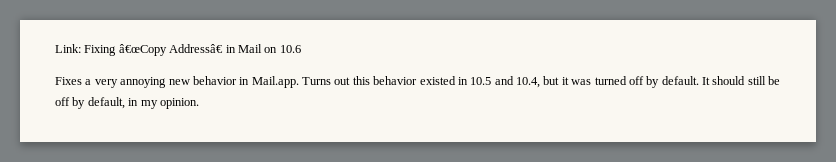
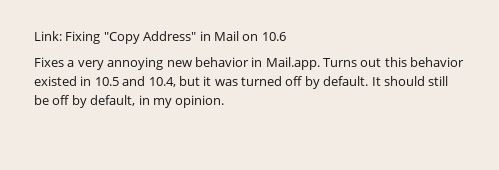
[118,44,224,56] â€œCopy Addressâ€ -> [103,31,197,44] "Copy Address"

